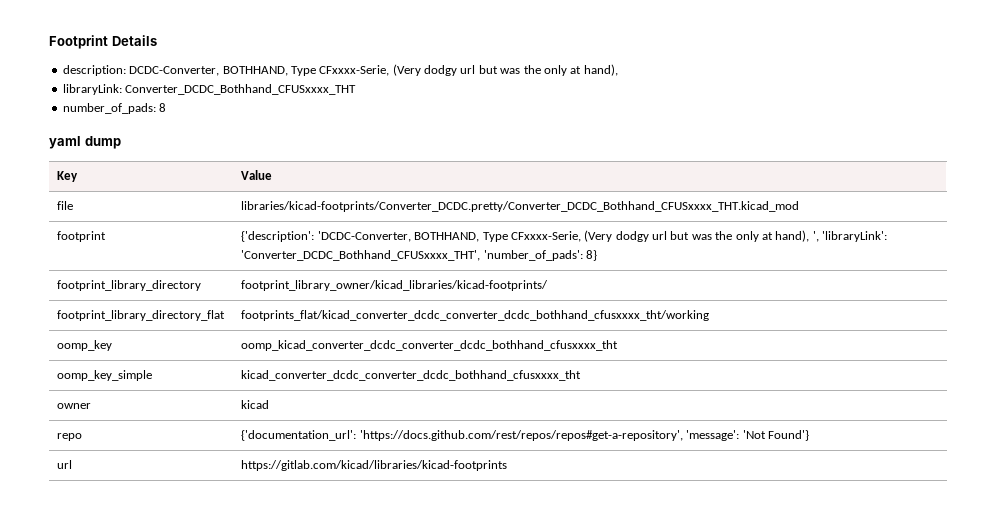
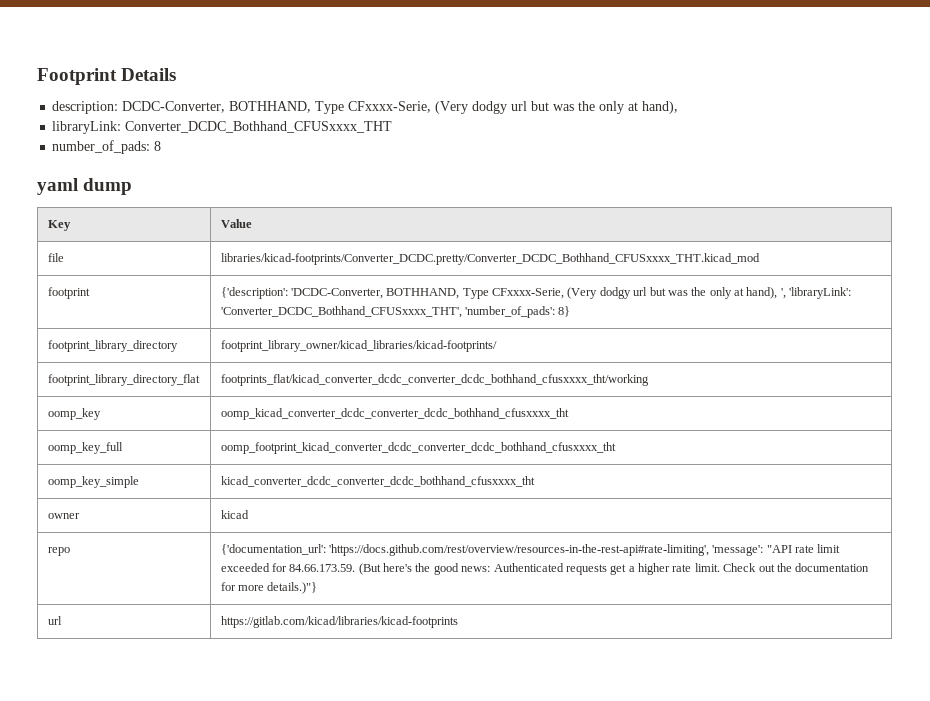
(619, 345) none -> [47,442,123,454] [220,442,616,454] // oomp_key_full | oomp_footprint_kicad_converter_dcdc_converter_dcdc_bothhand_cfusxxxx_tht
[359,430,809,441] 'https://docs.github.com/rest/repos/repos#get-a-repository', 'message': 'Not Found'} -> [328,544,841,556] [220,563,870,575] [220,582,318,594] 'https://docs.github.com/rest/overview/resources-in-the-rest-api#rate-limiting', 'message': "API rate limit exceeded for 84.66.173.59. (But here's the good news: Authenticated requests get a higher rate limit. Check out the documentation for more details.)"}

